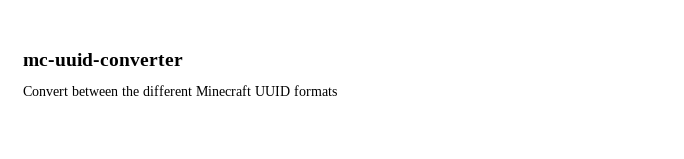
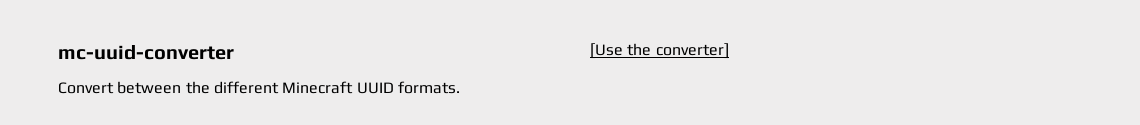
[294,85,337,96] formats -> [397,81,460,94] [590,43,729,59] formats. // [Use the converter]

